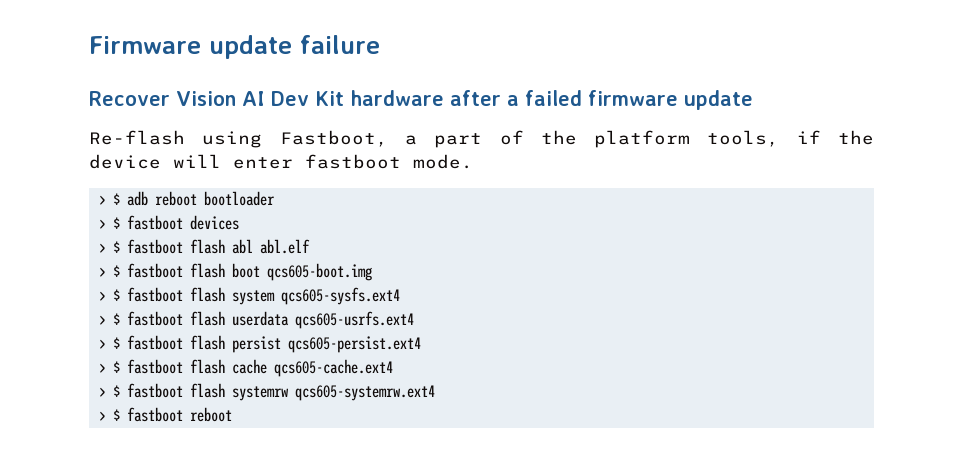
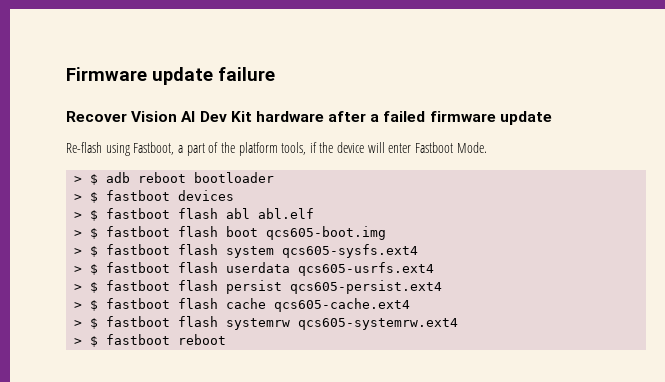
[305,154,473,169] fastboot mode. -> [415,142,487,153] Fastboot Mode.

